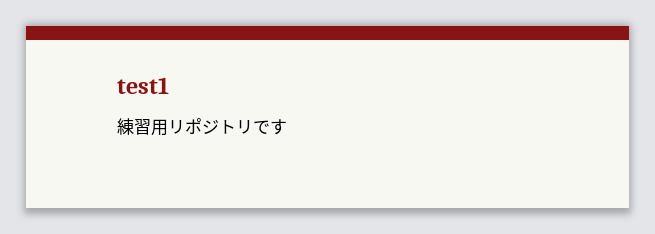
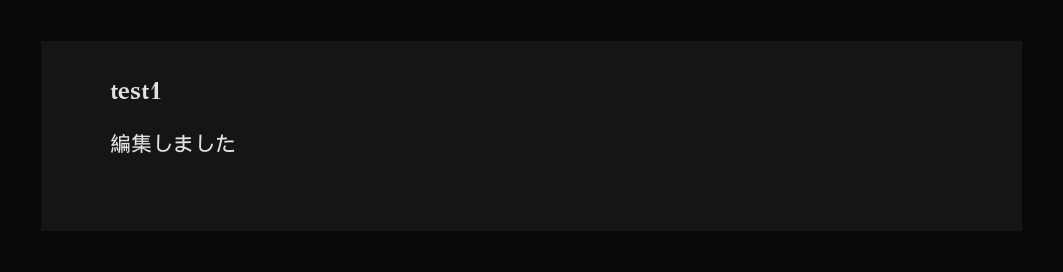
[117,118,287,136] 練習用リポジトリです -> [110,133,236,154] 編集しました

